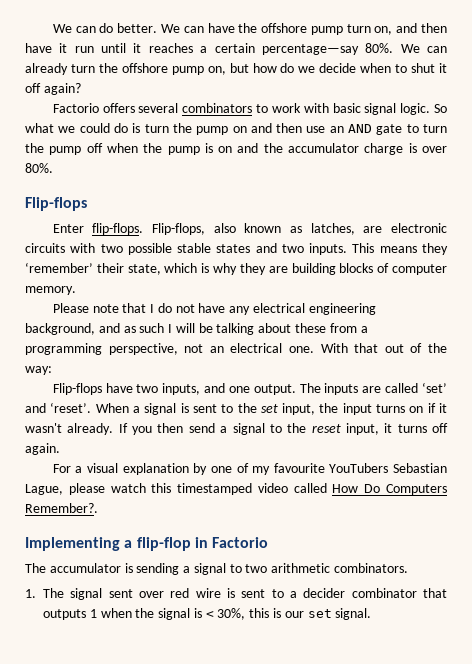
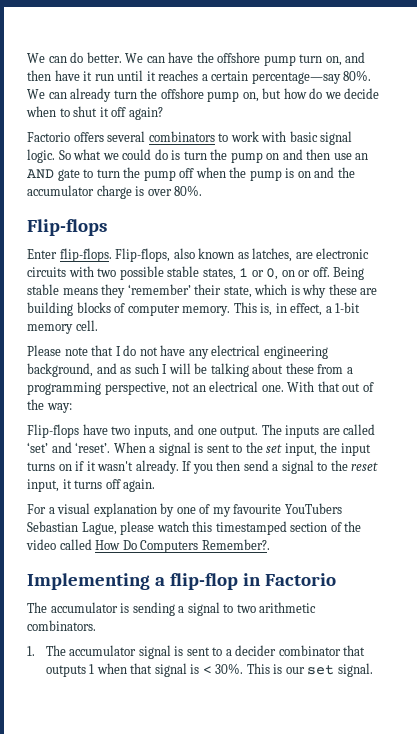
[216,243,375,255] states and two inputs. This -> [202,267,365,280] [27,284,59,295] states, 1 or 0, on or off. Being stable
[239,263,266,275] they -> [328,284,357,295] these
(76, 290) none -> [233,302,361,316] [27,320,98,334] This is, in effect, a 1-bit memory cell.
(253, 489) none -> [290,521,362,532] section of the
[70,588,221,600] signal sent over red wire -> [69,645,171,659] accumulator signal
[135,608,155,618] the -> [130,663,153,674] that
[217,608,270,620] 30%, this -> [215,663,270,674] 30%. This

